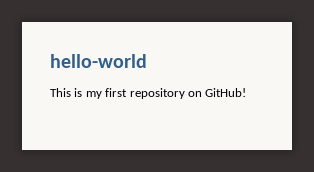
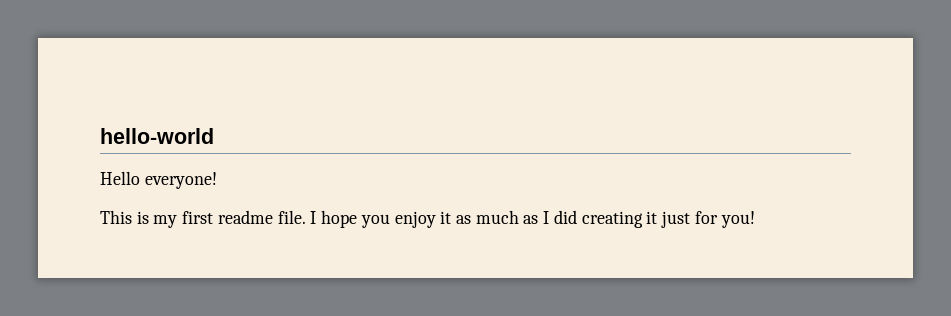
(147, 61) none -> [100,171,217,189] // Hello everyone!
[129,88,247,99] repository on GitHub! -> [217,210,755,228] readme file. I hope you enjoy it as much as I did creating it just for you!

